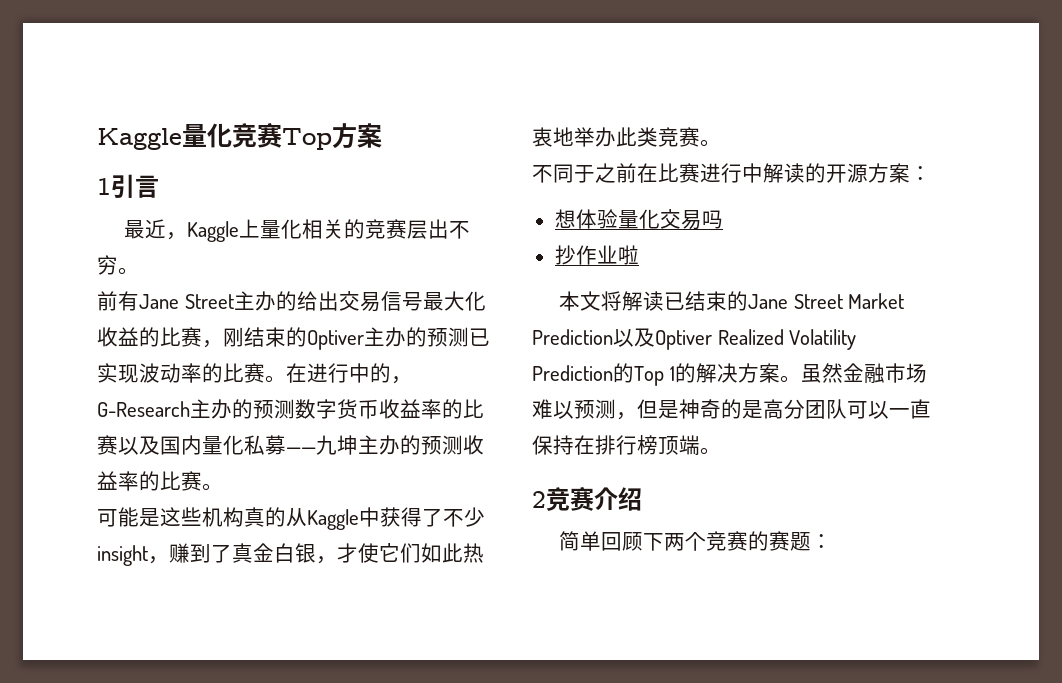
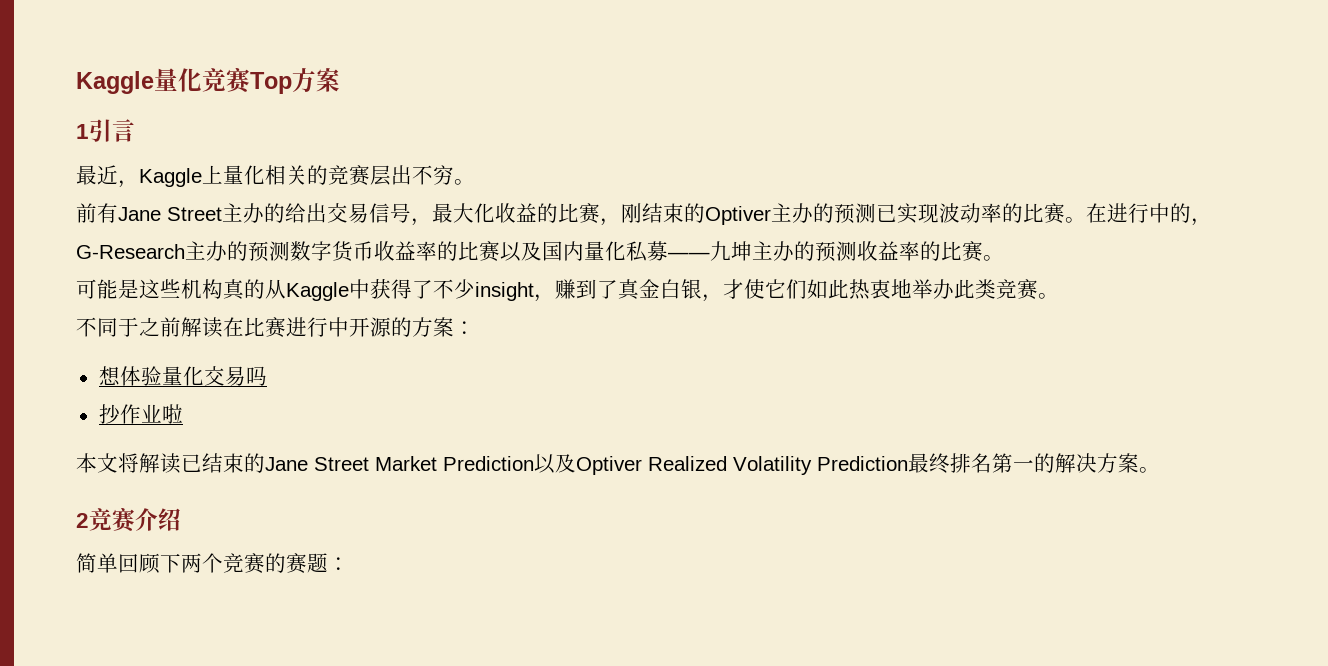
(423, 301) none -> [411,218,432,226] ，
(637, 173) none -> [181,317,223,338] 解读
[763,163,868,183] 解读的开源 -> [349,317,412,337] 开源的
[613,363,675,386] 的Top 1 -> [908,453,1034,474] 最终排名第一
[800,363,927,383] [532,399,931,420] [532,435,721,455] 虽然金融市场难以预测，但是神奇的是高分团队可以一直保持在排行榜顶端。 -> (1160, 470) none

